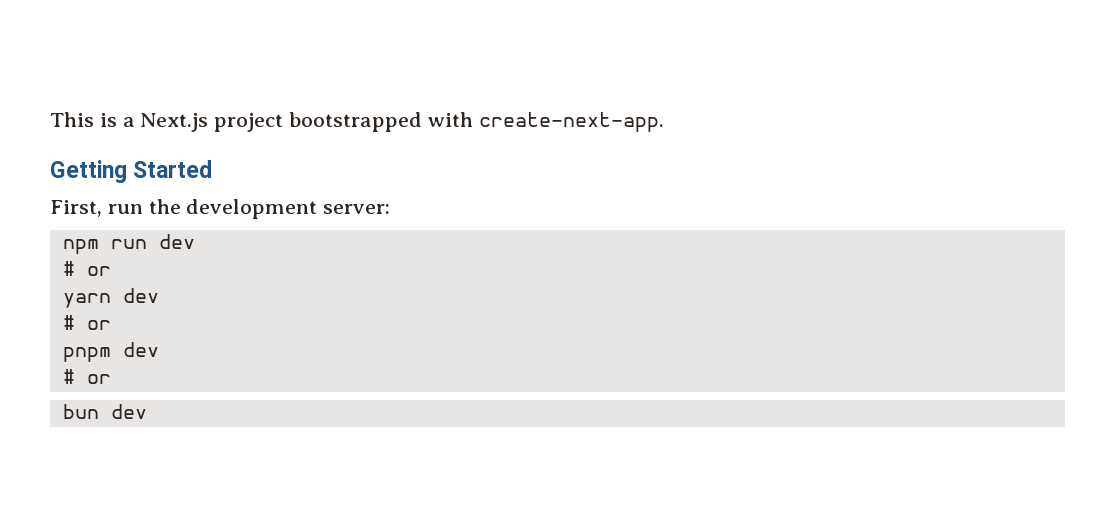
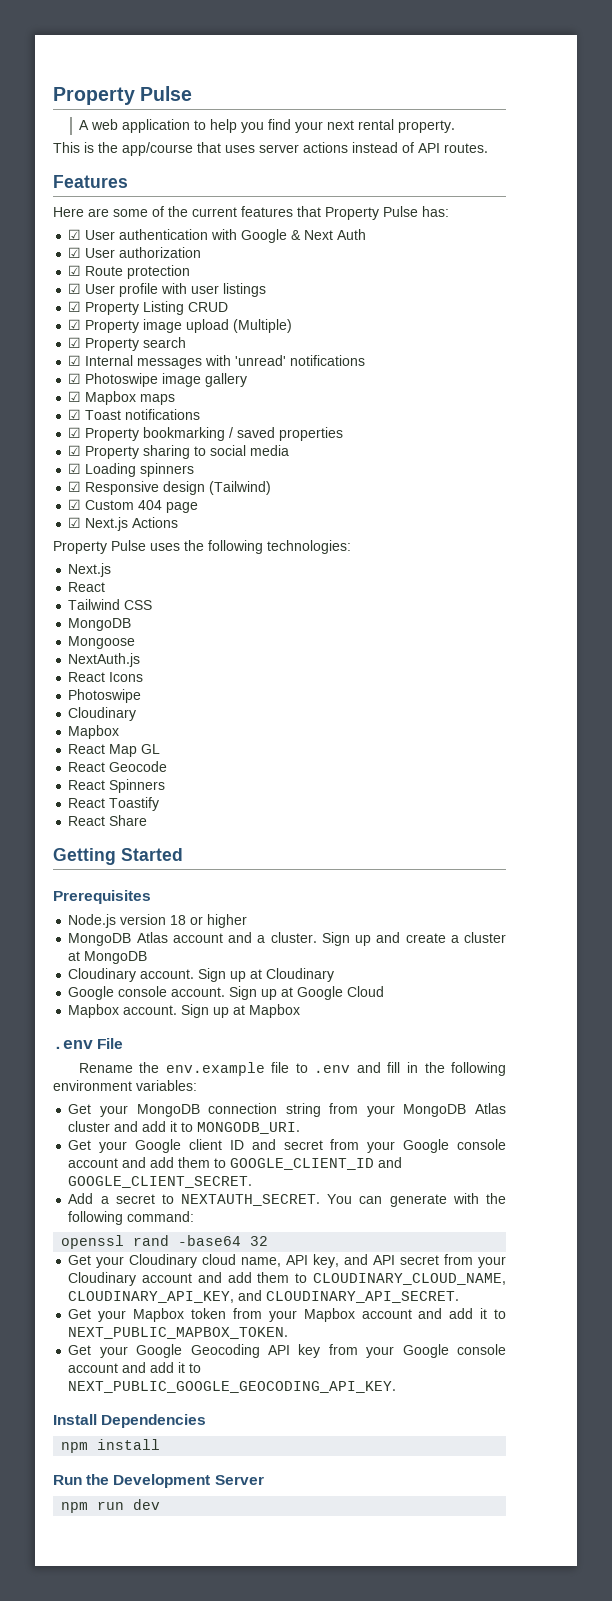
[50,112,664,132] [50,160,213,183] [50,199,391,219] [62,234,195,254] [62,261,111,276] [62,288,159,308] [62,315,111,330] [62,342,159,362] [62,369,111,384] [62,404,99,419] This is a Next.js project bootstrapped with create-next-app. // Getting Started // First, run the development server: // npm run dev // # or // yarn dev // # or // pnpm dev // # or // bun -> [53,86,193,105] [79,119,456,133] [53,142,488,156] [53,175,128,188] [53,206,449,220] [68,229,367,243] [68,247,202,258] [68,265,191,279] [68,283,267,297] [68,301,229,315] [68,319,293,333] [68,337,187,351] [68,355,366,369] [68,373,248,387] [68,391,176,405] [68,409,201,420] [68,427,344,441] [68,445,290,459] [68,463,195,477] [68,481,272,495] [68,499,199,513] [68,517,179,531] [53,540,351,554] [68,563,112,577] [68,582,106,592] [68,599,153,610] [68,618,132,631] [68,636,136,649] [68,653,141,667] [68,672,144,682] [68,689,142,703] [68,707,137,721] [68,725,120,739] [68,744,161,757] [68,761,168,772] [68,779,166,793] [68,797,160,811] [68,815,148,826] [53,848,183,865] [53,890,151,904] [68,914,248,928] [68,932,507,946] [68,951,148,964] [68,968,335,982] [68,986,385,1000] [68,1004,301,1018] [53,1038,124,1049] [78,1062,506,1076] [53,1080,197,1091] [68,1103,506,1117] [68,1121,301,1134] [68,1139,507,1153] [68,1157,403,1170] [68,1176,253,1188] [68,1193,507,1207] [68,1211,195,1225] [61,1235,269,1249] [68,1254,506,1268] [68,1272,507,1286] [68,1290,460,1303] [68,1308,506,1322] [68,1327,289,1339] [68,1344,506,1358] [68,1362,202,1373] [68,1381,397,1393] [53,1414,207,1428] [61,1439,161,1453] [53,1474,264,1488] [61,1501,125,1513] Property Pulse // A web application to help you find your next rental property. // This is the app/course that uses server actions instead of API routes. // Features // Here are some of the current features that Property Pulse has: // ☑ User authentication with Google & Next Auth // ☑ User authorization // ☑ Route protection // ☑ User profile with user listings // ☑ Property Listing CRUD // ☑ Property image upload (Multiple) // ☑ Property search // ☑ Internal messages with 'unread' notifications // ☑ Photoswipe image gallery // ☑ Mapbox maps // ☑ Toast notifications // ☑ Property bookmarking / saved properties // ☑ Property sharing to social media // ☑ Loading spinners // ☑ Responsive design (Tailwind) // ☑ Custom 404 page // ☑ Next.js Actions // Property Pulse uses the following technologies: // Next.js // React // Tailwind CSS // MongoDB // Mongoose // NextAuth.js // React Icons // Photoswipe // Cloudinary // Mapbox // React Map GL // React Geocode // React Spinners // React Toastify // React Share // Getting Started // Prerequisites // Node.js version 18 or higher // MongoDB Atlas account and a cluster. Sign up and create a cluster at MongoDB // Cloudinary account. Sign up at Cloudinary // Google console account. Sign up at Google Cloud // Mapbox account. Sign up at Mapbox // .env File // Rename the env.example file to .env and fill in the following environment variables: // Get your MongoDB connection string from your MongoDB Atlas cluster and add it to MONGODB_URI. // Get your Google client ID and secret from your Google console account and add them to GOOGLE_CLIENT_ID and GOOGLE_CLIENT_SECRET. // Add a secret to NEXTAUTH_SECRET. You can generate with the following command: // openssl rand -base64 32 // Get your Cloudinary cloud name, API key, and API secret from your Cloudinary account and add them to CLOUDINARY_CLOUD_NAME, CLOUDINARY_API_KEY, and CLOUDINARY_API_SECRET. // Get your Mapbox token from your Mapbox account and add it to NEXT_PUBLIC_MAPBOX_TOKEN. // Get your Google Geocoding API key from your Google console account and add it to NEXT_PUBLIC_GOOGLE_GEOCODING_API_KEY. // Install Dependencies // npm install // Run the Development Server // npm run

